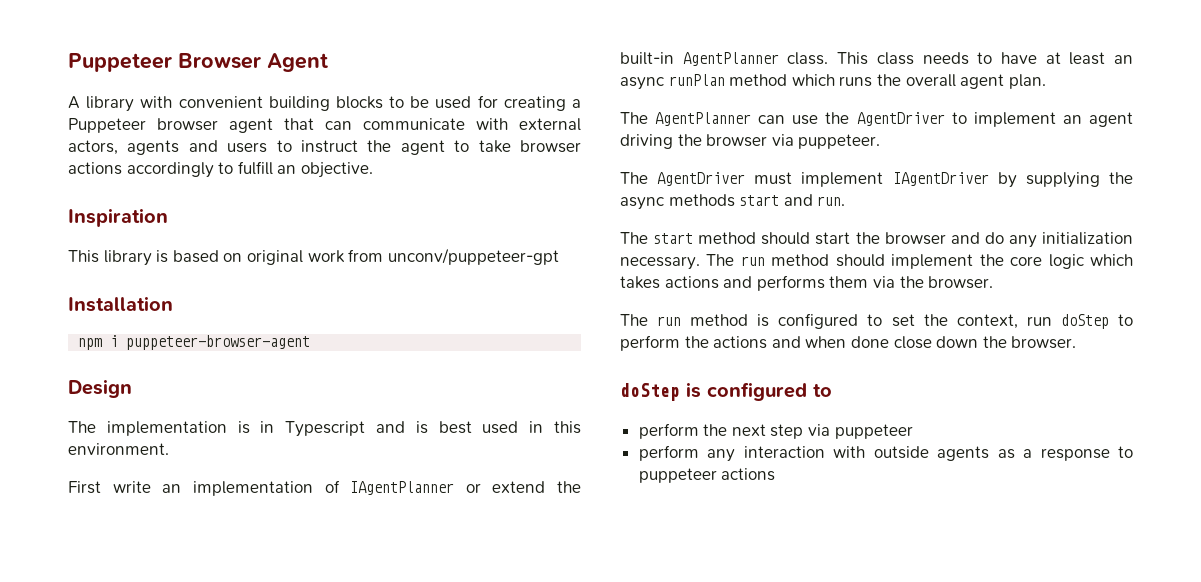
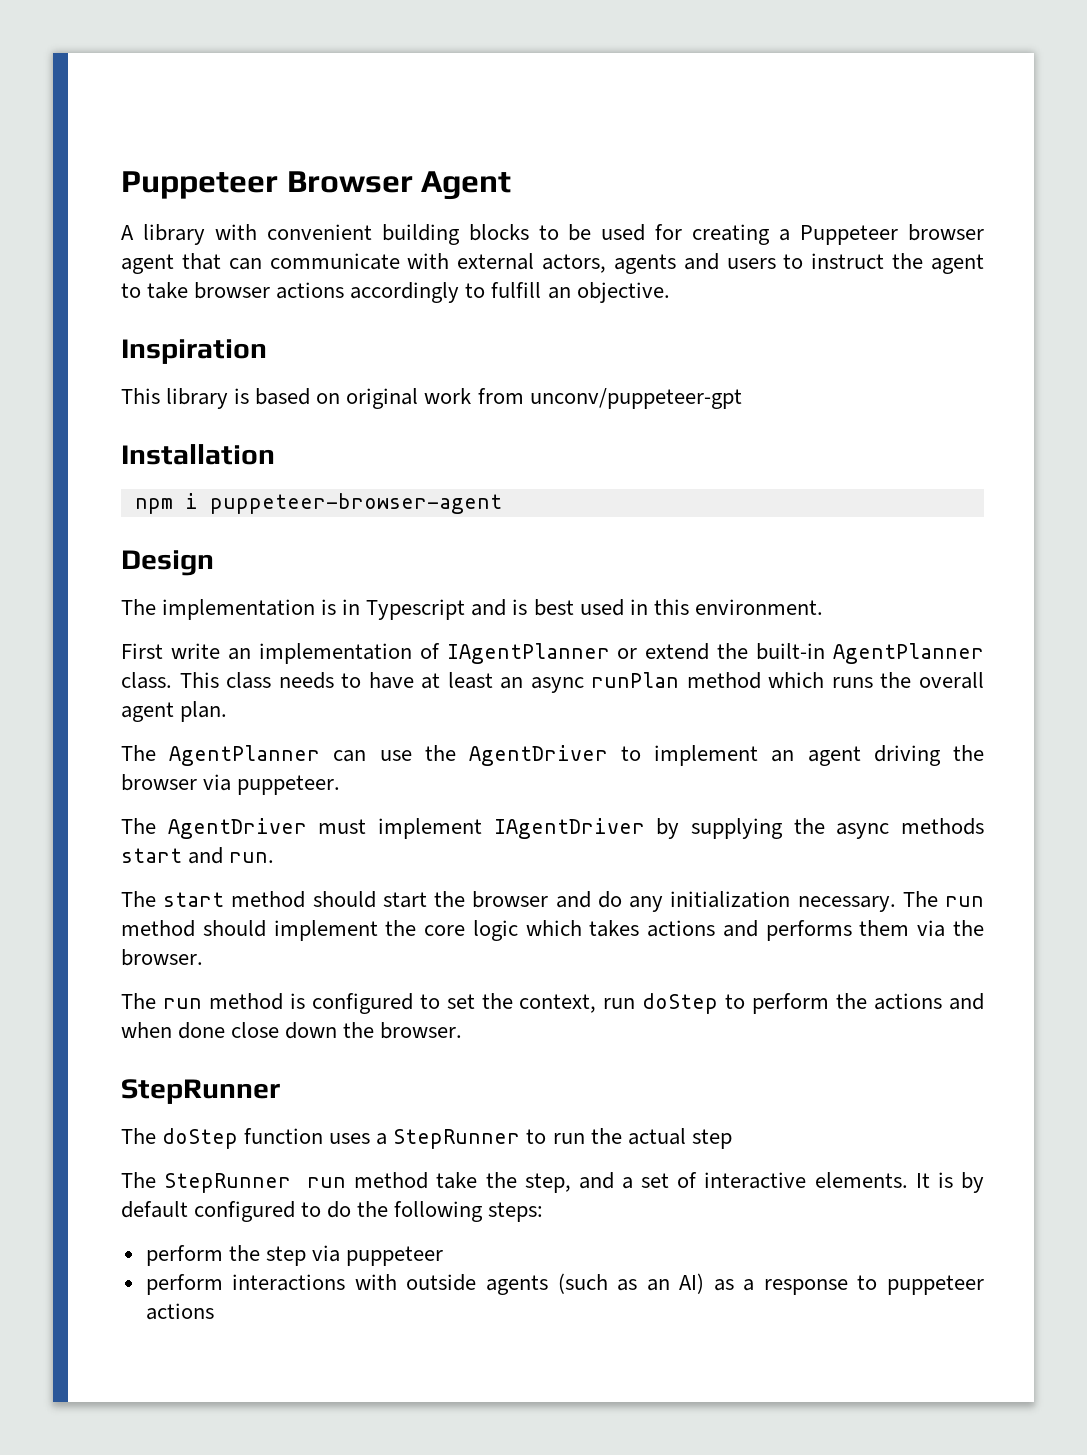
[620,382,832,401] [638,423,766,439] doStep is configured to // perform the next -> [121,1079,280,1104] [121,1128,732,1149] [121,1172,985,1193] [121,1201,544,1222] [145,1245,260,1266] StepRunner // The doStep function uses a StepRunner to run the actual step // The StepRunner run method take the step, and a set of interactive elements. It is by default configured to do the following steps: // perform the
[707,446,825,462] any interaction -> [232,1274,346,1291] interactions
(990, 453) none -> [557,1273,705,1294] (such as an AI)

